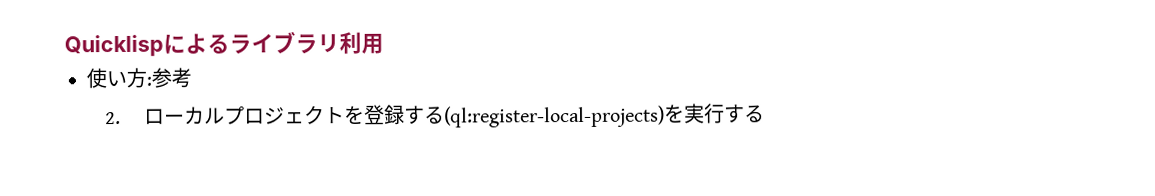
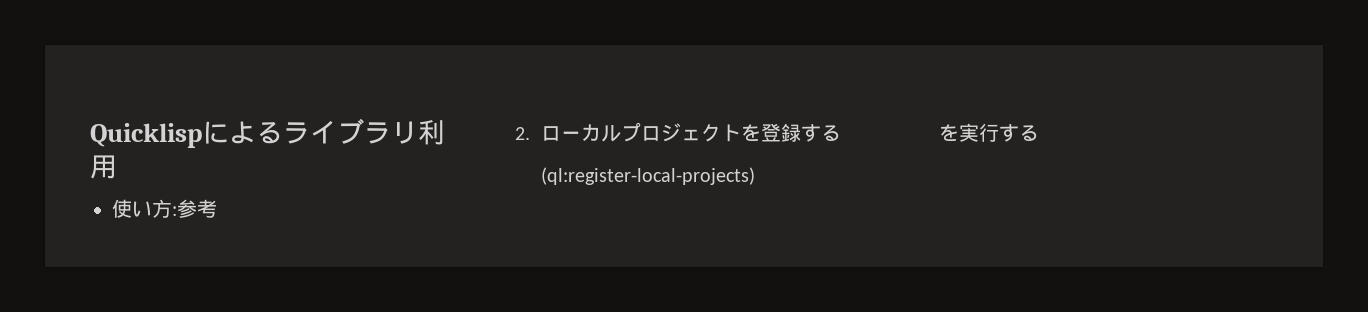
(446, 115) none -> (842, 133) //
(666, 116) none -> (756, 176) //

